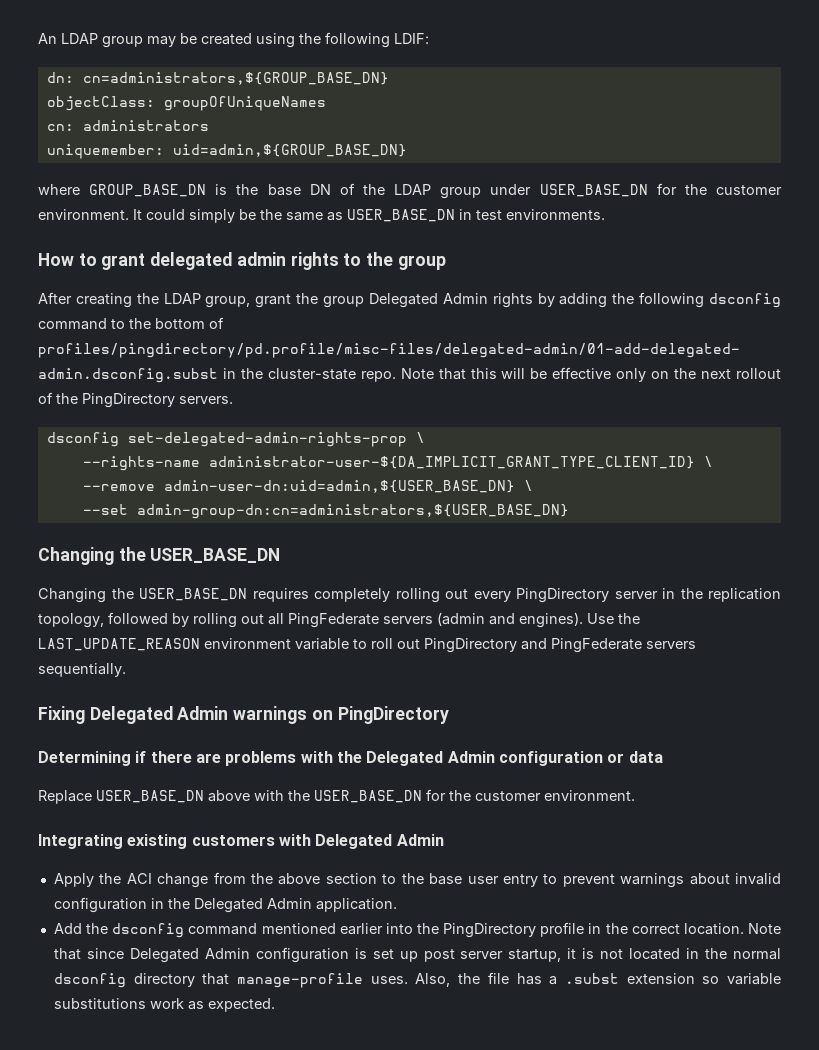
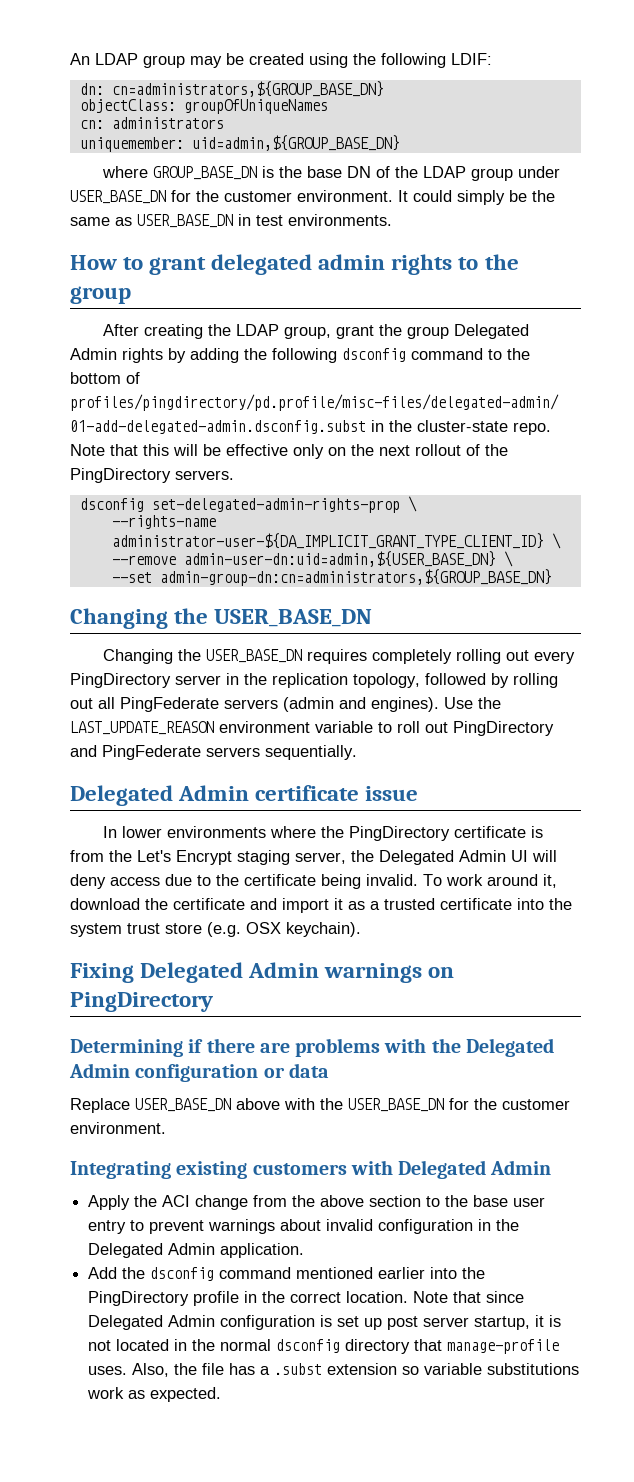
[136,504,569,519] admin-group-dn:cn=administrators,${USER_BASE_DN} -> [159,569,552,586] admin-group-dn:cn=administrators,${GROUP_BASE_DN}
(126, 670) none -> [70,785,419,806] [103,826,544,841] [70,850,557,865] [70,874,557,889] [70,898,572,913] [70,922,361,937] // Delegated Admin certificate issue // In lower environments where the PingDirectory certificate is from the Let's Encrypt staging server, the Delegated Admin UI will deny access due to the certificate being invalid. To work around it, download the certificate and import it as a trusted certificate into the system trust store (e.g. OSX keychain).

